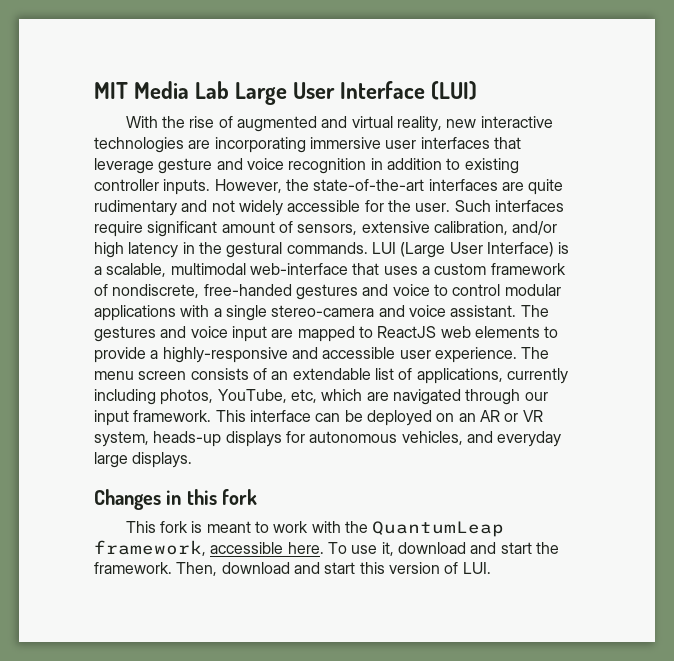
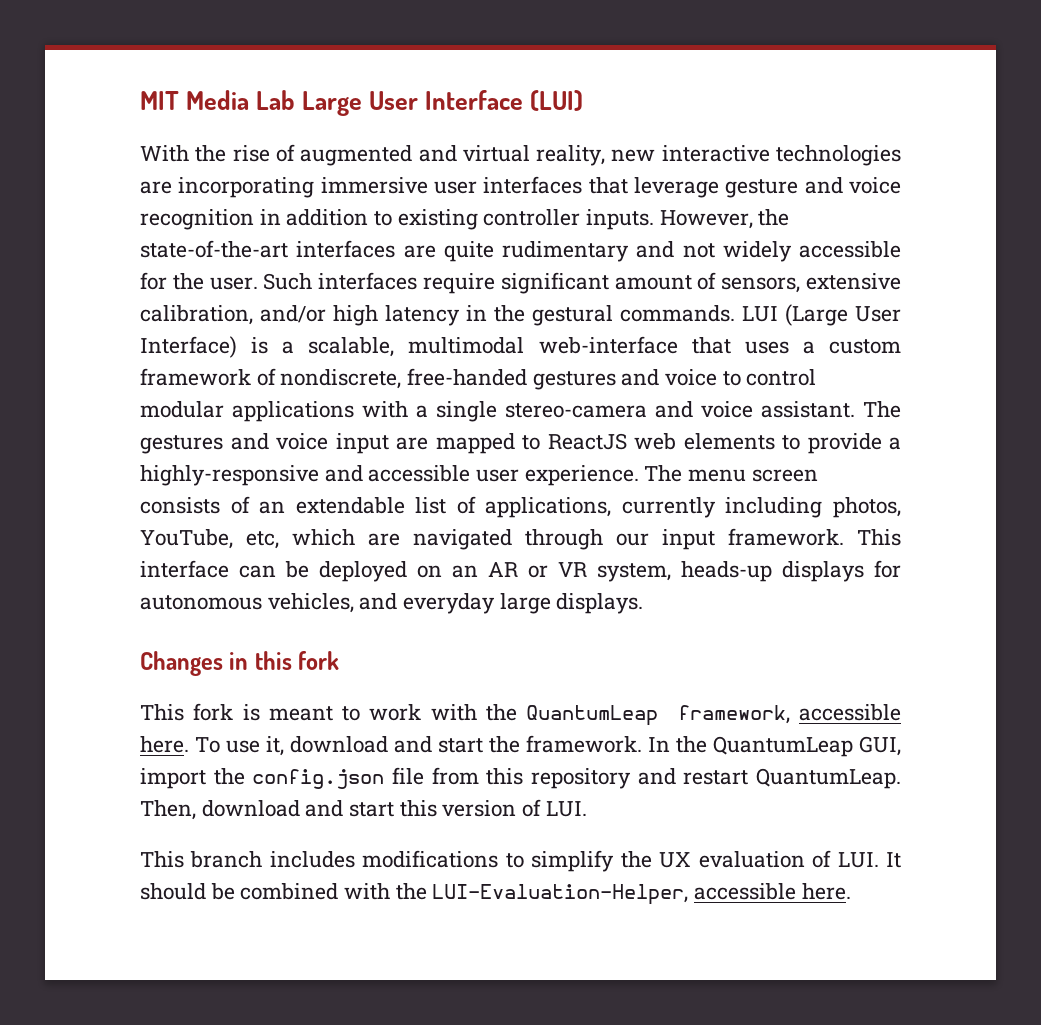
(172, 568) none -> [648,736,901,757] [140,767,901,789] In the QuantumLeap GUI, import the config.json file from this repository and restart QuantumLeap.
(491, 568) none -> [140,850,902,872] [140,883,851,905] // This branch includes modifications to simplify the UX evaluation of LUI. It should be combined with the LUI-Evaluation-Helper, accessible here.

